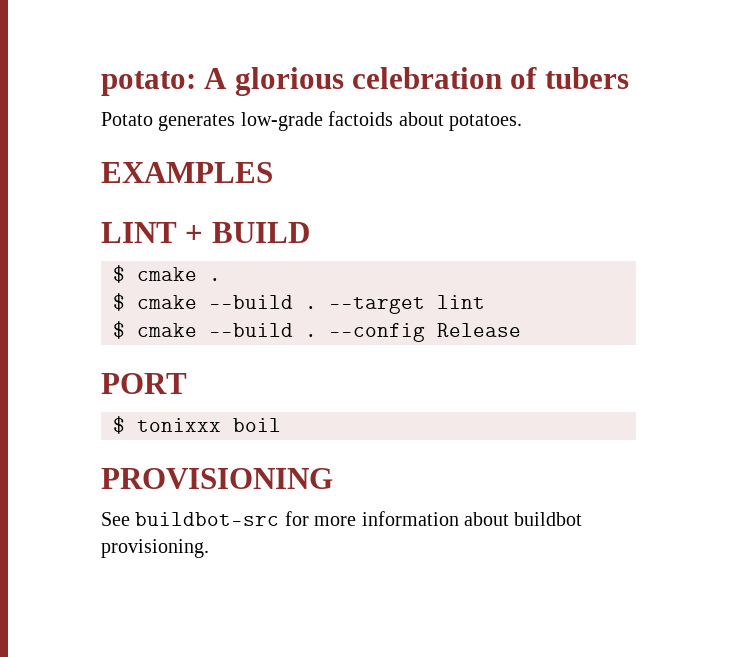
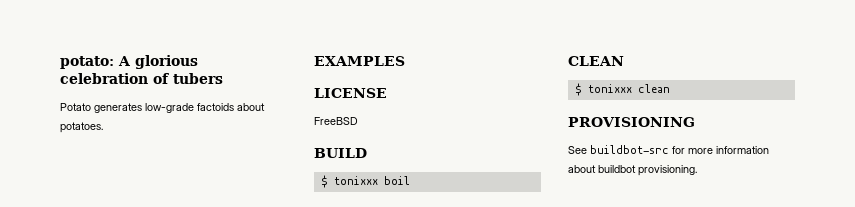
[101,222,204,243] LINT + -> [314,88,387,98] [314,117,358,125] LICENSE // FreeBSD //
[113,265,221,283] [113,293,485,314] [113,321,521,342] [101,373,187,394] // $ cmake . // $ cmake --build . --target lint // $ cmake --build . --config Release // PORT -> (367, 153) none
(281, 425) none -> [568,56,624,66] [574,83,670,96] // CLEAN // $ tonixxx clean

